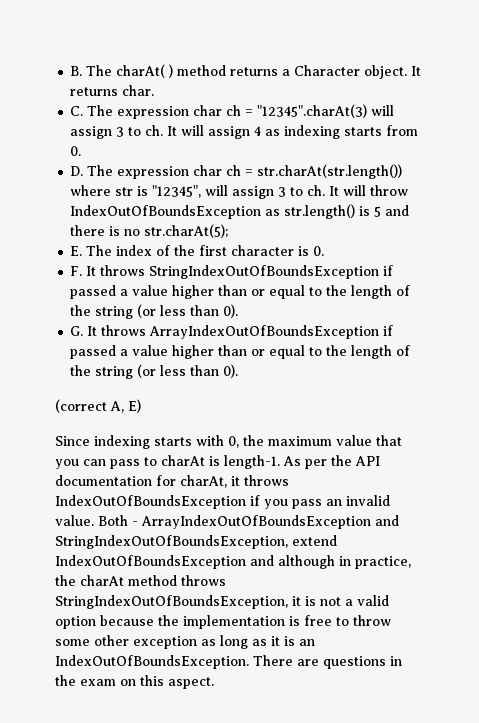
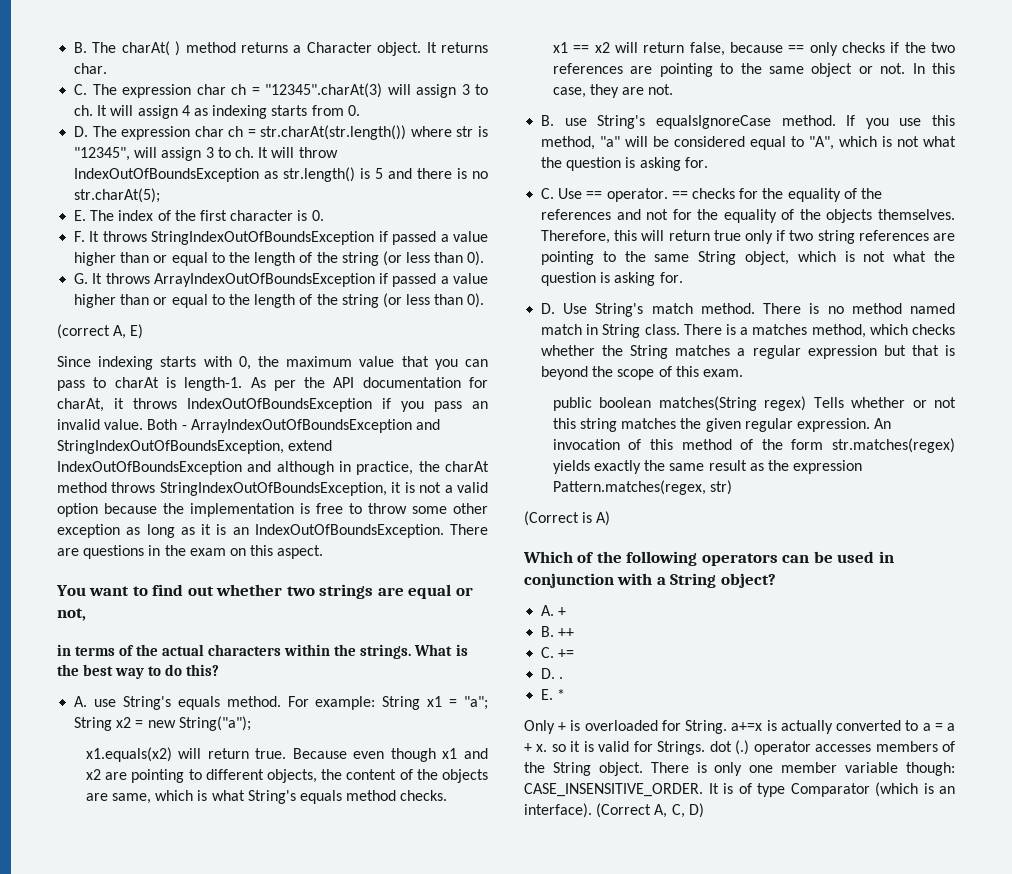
(214, 683) none -> [56,584,473,599] [57,608,86,621] [57,644,468,659] [57,664,220,679] [74,696,488,710] [74,716,251,731] [85,747,488,762] [85,769,488,783] [85,790,448,804] [552,42,955,56] [552,63,955,77] [552,84,674,98] [541,115,955,129] [541,136,956,150] [541,157,708,171] [541,188,882,202] [541,209,955,223] [541,230,955,244] [541,251,955,265] [541,272,683,286] [541,303,955,317] [541,324,955,338] [541,345,955,359] [541,366,743,380] [552,396,956,411] [552,418,892,432] [552,438,955,453] [552,460,863,474] [552,480,733,495] [524,511,611,526] [523,551,894,566] [524,573,776,588] [541,605,567,616] [541,626,575,637] [541,647,575,658] [541,668,564,679] [541,689,566,700] [524,720,955,734] [524,740,955,755] [524,762,955,776] [524,782,955,797] [524,803,704,818] // You want to find out whether two strings are equal or not, // in terms of the actual characters within the strings. What is the best way to do this? // A. use String's equals method. For example: String x1 = "a"; String x2 = new String("a"); // x1.equals(x2) will return true. Because even though x1 and x2 are pointing to different objects, the content of the objects are same, which is what String's equals method checks. // x1 == x2 will return false, because == only checks if the two references are pointing to the same object or not. In this case, they are not. // B. use String's equalsIgnoreCase method. If you use this method, "a" will be considered equal to "A", which is not what the question is asking for. // C. Use == operator. == checks for the equality of the references and not for the equality of the objects themselves. Therefore, this will return true only if two string references are pointing to the same String object, which is not what the question is asking for. // D. Use String's match method. There is no method named match in String class. There is a matches method, which checks whether the String matches a regular expression but that is beyond the scope of this exam. // public boolean matches(String regex) Tells whether or not this string matches the given regular expression. An invocation of this method of the form str.matches(regex) yields exactly the same result as the expression Pattern.matches(regex, str) // (Correct is A) // Which of the following operators can be used in conjunction with a String object? // A. + // B. ++ // C. += // D. . // E. * // Only + is overloaded for String. a+=x is actually converted to a = a + x. so it is valid for Strings. dot (.) operator accesses members of the String object. There is only one member variable though: CASE_INSENSITIVE_ORDER. It is of type Comparator (which is an interface). (Correct A, C, D)

